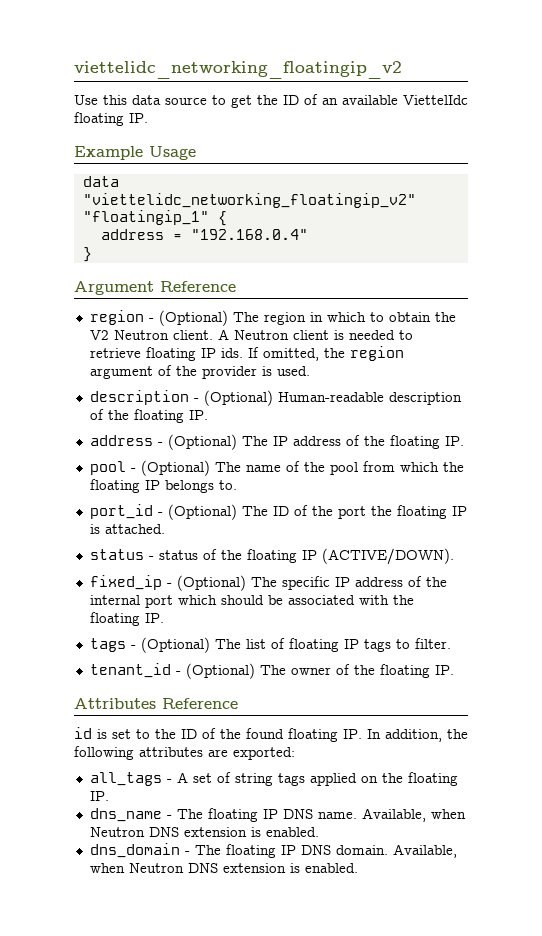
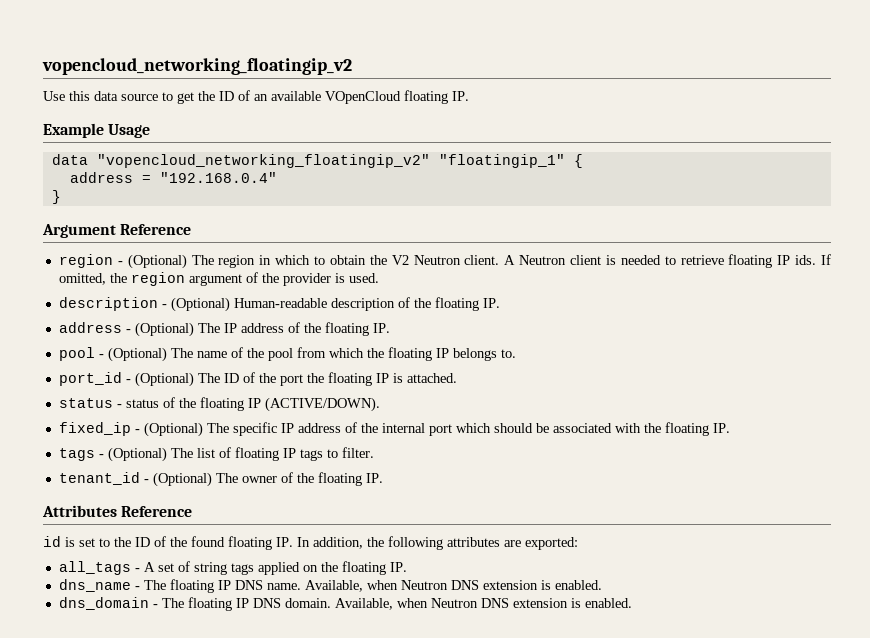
[74,61,402,79] viettelidc_networking_floatingip_v2 -> [42,58,352,75] vopencloud_networking_floatingip_v2
[403,95,468,105] ViettelIdc -> [325,91,401,104] VOpenCloud
[82,193,416,208] "viettelidc_networking_floatingip_v2" -> [96,154,430,168] "vopencloud_networking_floatingip_v2"

